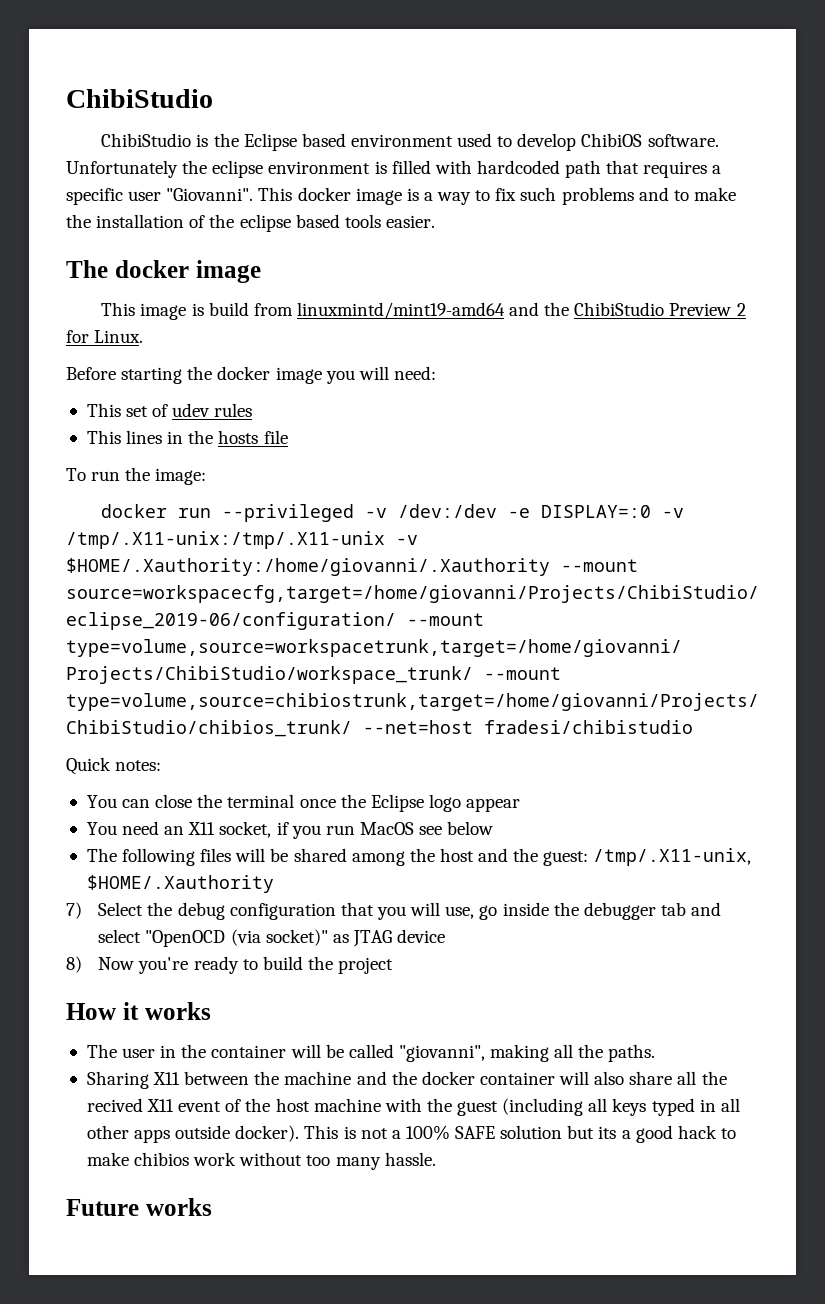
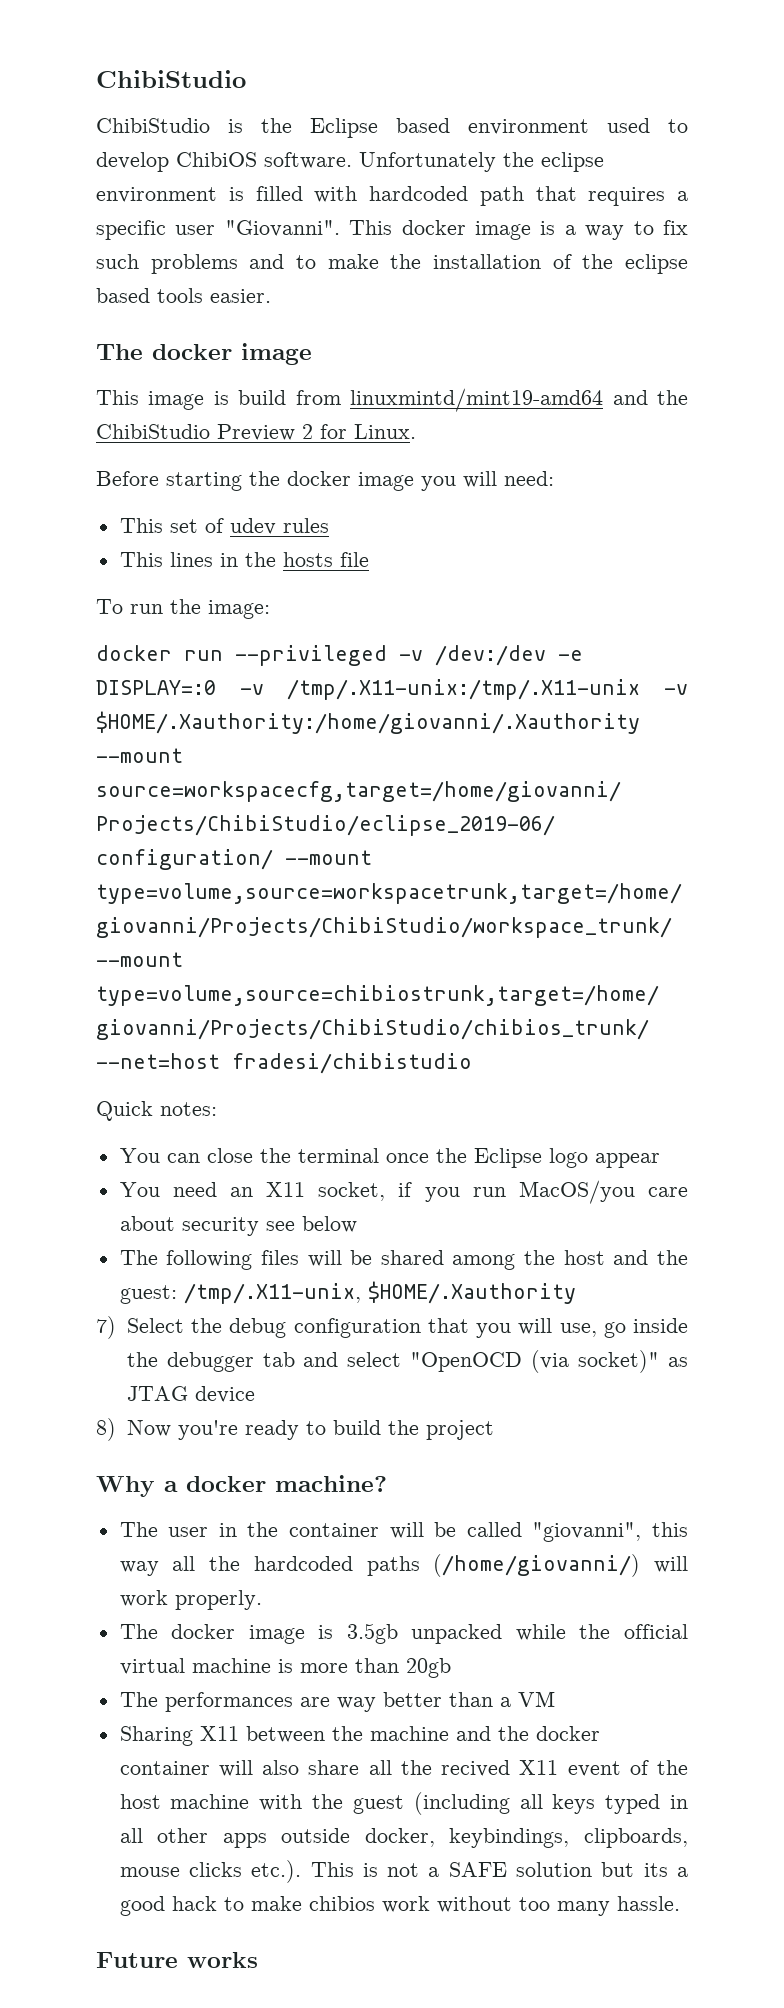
[359,822,414,835] MacOS -> [518,1180,688,1204] [119,1216,259,1236] MacOS/you care about security
[66,1002,211,1020] How it works -> [96,1475,387,1497] Why a docker machine?
[490,1044,656,1062] making all the paths. -> [652,1522,688,1537] [119,1554,689,1577] [119,1590,262,1610] [119,1623,688,1644] [119,1658,451,1678] [119,1691,555,1712] this way all the hardcoded paths (/home/giovanni/) will work properly. // The docker image is 3.5gb unpacked while the official virtual machine is more than 20gb // The performances are way better than a VM
[235,1125,300,1142] docker). -> [364,1828,688,1848] [119,1860,302,1883] docker, keybindings, clipboards, mouse clicks etc.).
[405,1125,450,1140] 100% -> (440, 1872) none

